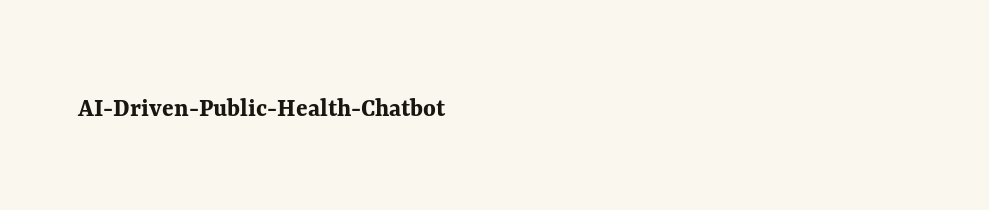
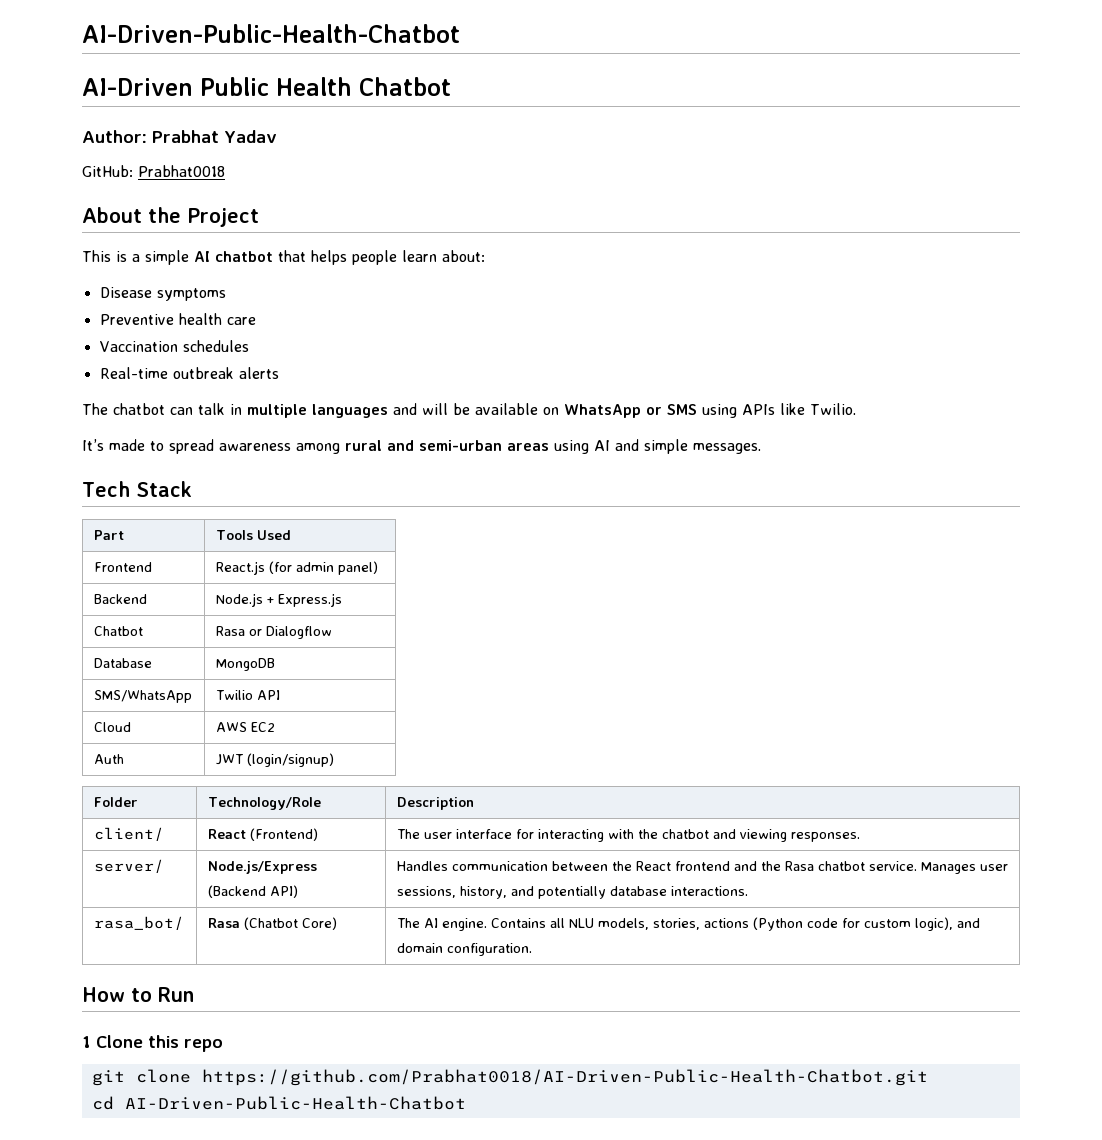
[77,98,446,116] AI-Driven-Public-Health-Chatbot -> [82,24,460,43] [82,77,451,96] [82,130,277,143] [82,165,225,177] [82,207,259,227] [82,250,485,265] [99,287,226,301] [99,313,256,325] [99,340,249,352] [99,367,279,379] [82,403,856,418] [82,439,761,454] [82,481,192,497] [93,530,124,540] [215,530,291,540] [93,562,152,572] [215,561,378,575] [93,594,147,604] [215,593,342,607] [93,626,143,636] [215,626,332,639] [93,658,152,668] [215,658,275,671] [93,690,192,703] [215,690,280,700] [93,722,131,732] [215,722,275,732] [93,754,124,764] [215,753,334,767] [93,797,138,807] [207,797,321,810] [396,797,474,810] [93,827,164,841] [207,828,318,841] [396,829,860,842] [93,859,164,873] [207,861,317,874] [207,885,298,898] [396,861,1008,874] [396,886,748,899] [93,916,184,930] [207,917,337,930] [396,917,980,931] [396,943,532,956] [82,987,194,1002] [82,1035,223,1052] [91,1069,928,1086] [91,1096,466,1110] AI-Driven-Public-Health-Chatbot // AI-Driven Public Health Chatbot // Author: Prabhat Yadav // GitHub: Prabhat0018 // About the Project // This is a simple AI chatbot that helps people learn about: // Disease symptoms // Preventive health care // Vaccination schedules // Real-time outbreak alerts // The chatbot can talk in multiple languages and will be available on WhatsApp or SMS using APIs like Twilio. // It’s made to spread awareness among rural and semi-urban areas using AI and simple messages. // Tech Stack // Part | Tools Used // Frontend | React.js (for admin panel) // Backend | Node.js + Express.js // Chatbot | Rasa or Dialogflow // Database | MongoDB // SMS/WhatsApp | Twilio API // Cloud | AWS EC2 // Auth | JWT (login/signup) // Folder | Technology/Role | Description // client/ | React (Frontend) | The user interface for interacting with the chatbot and viewing responses. // server/ | Node.js/Express (Backend API) | Handles communication between the React frontend and the Rasa chatbot service. Manages user sessions, history, and potentially database interactions. // rasa_bot/ | Rasa (Chatbot Core) | The AI engine. Contains all NLU models, stories, actions (Python code for custom logic), and domain configuration. // How to Run // 1 Clone this repo // git clone https://github.com/Prabhat0018/AI-Driven-Public-Health-Chatbot.git // cd AI-Driven-Public-Health-Chatbot

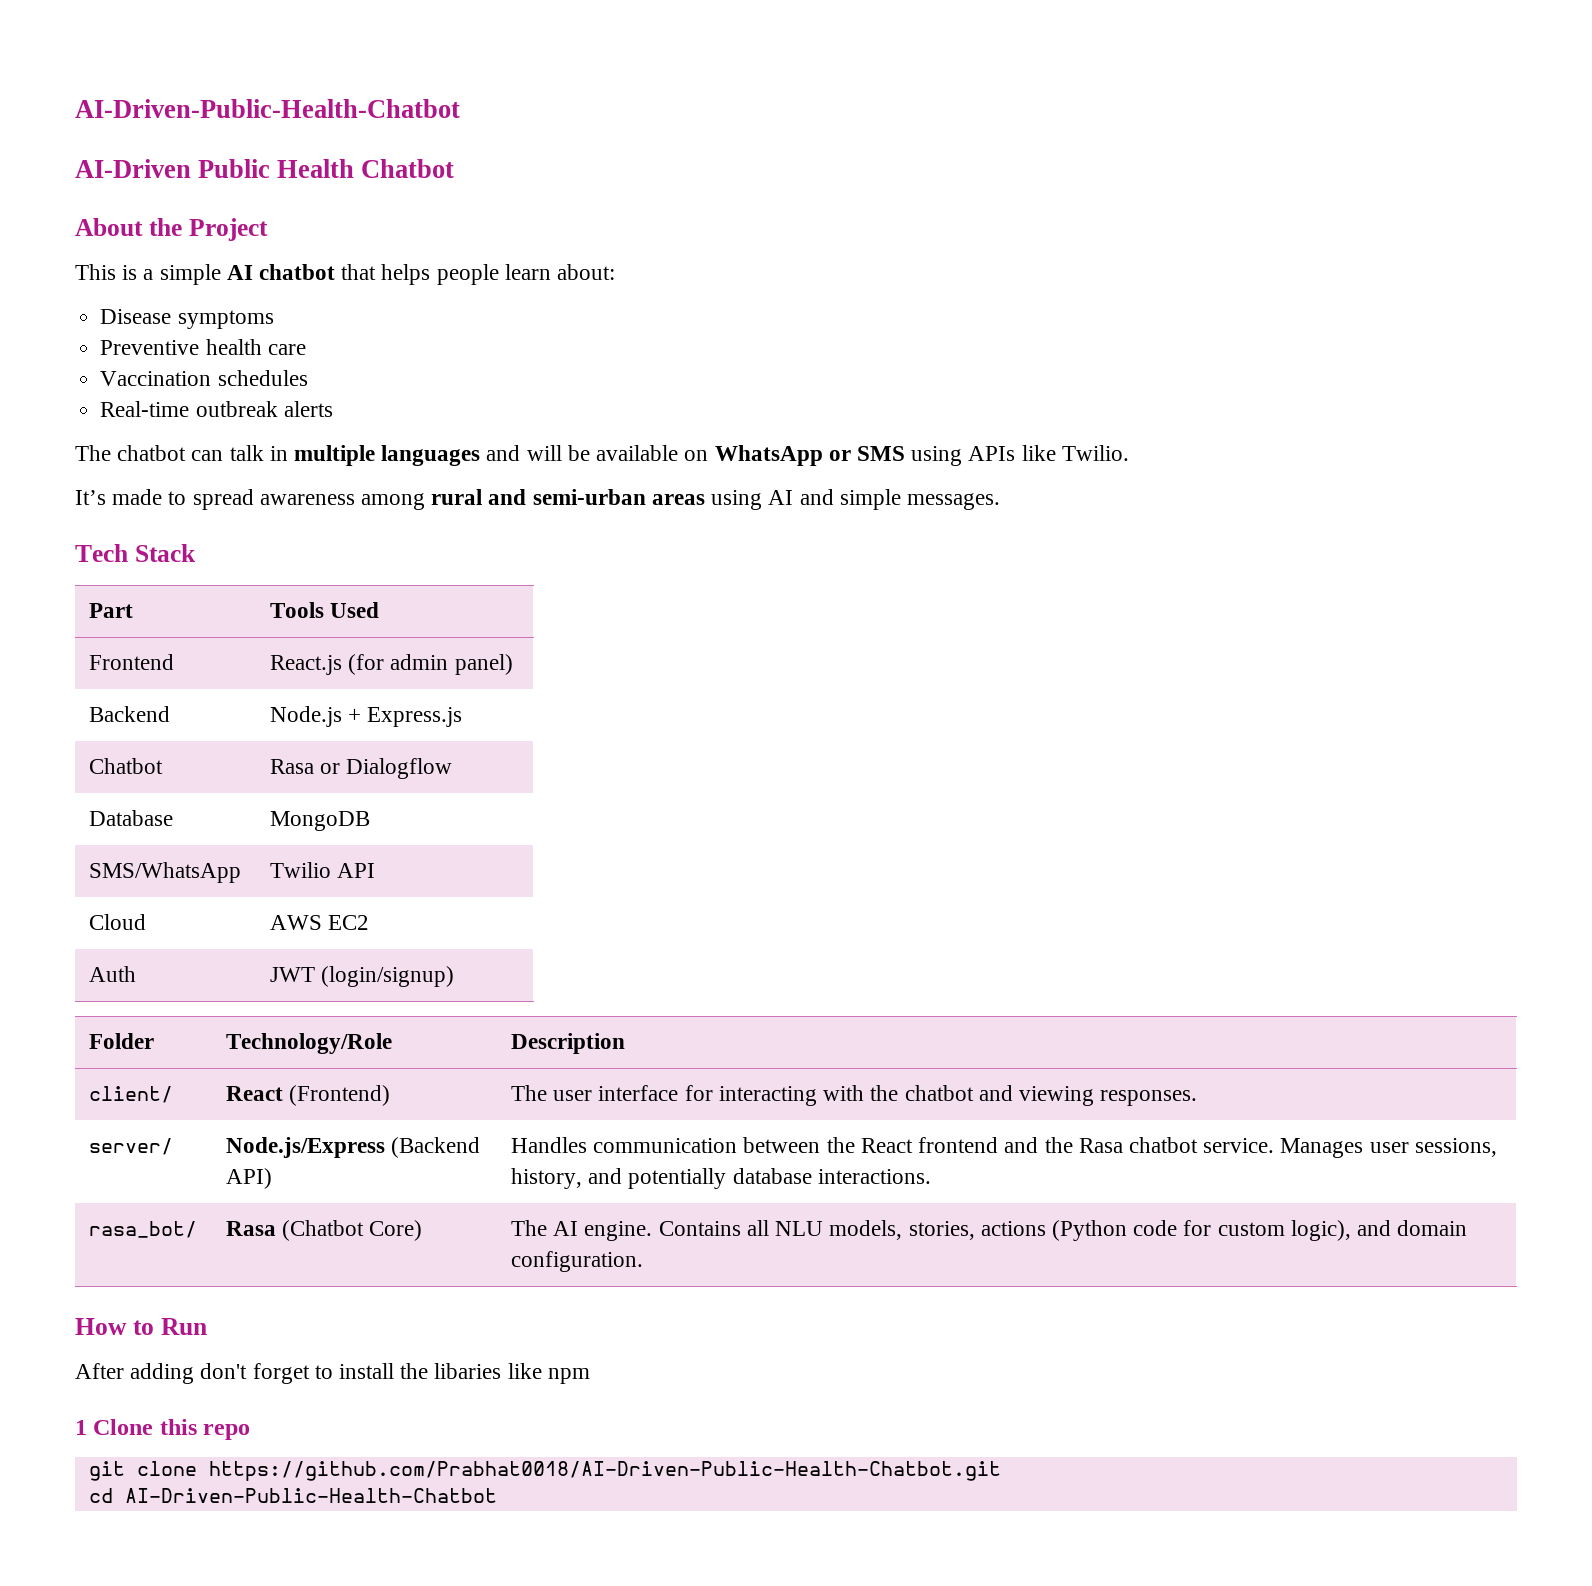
[82,130,277,143] [82,165,225,177] // Author: Prabhat Yadav // GitHub: Prabhat0018 -> (455, 168) none
(194, 994) none -> [75,1363,590,1384] // After adding don't forget to install the libaries like npm

